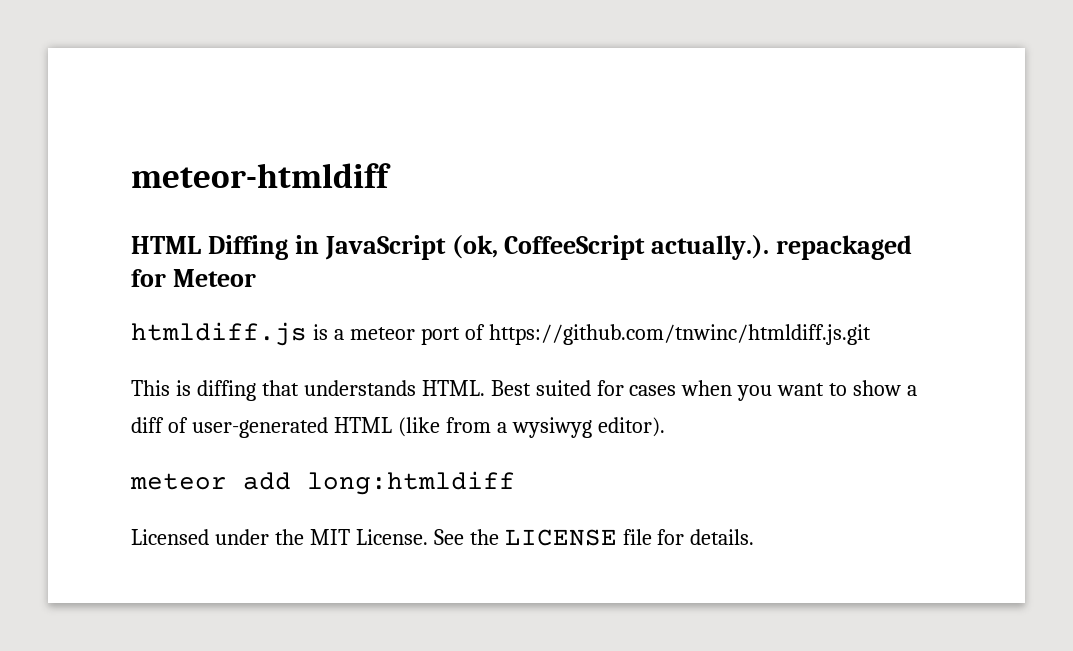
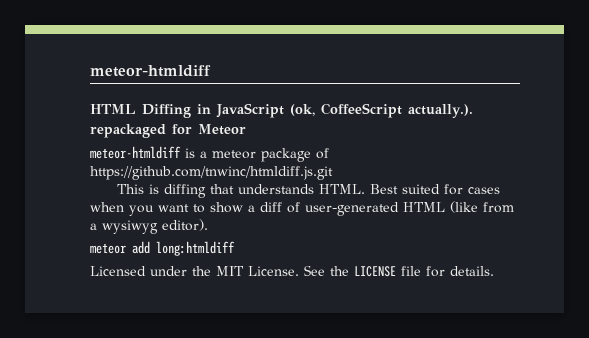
[131,322,307,346] htmldiff.js -> [90,146,181,159] meteor-htmldiff
[420,327,460,345] port -> [261,148,311,162] package

